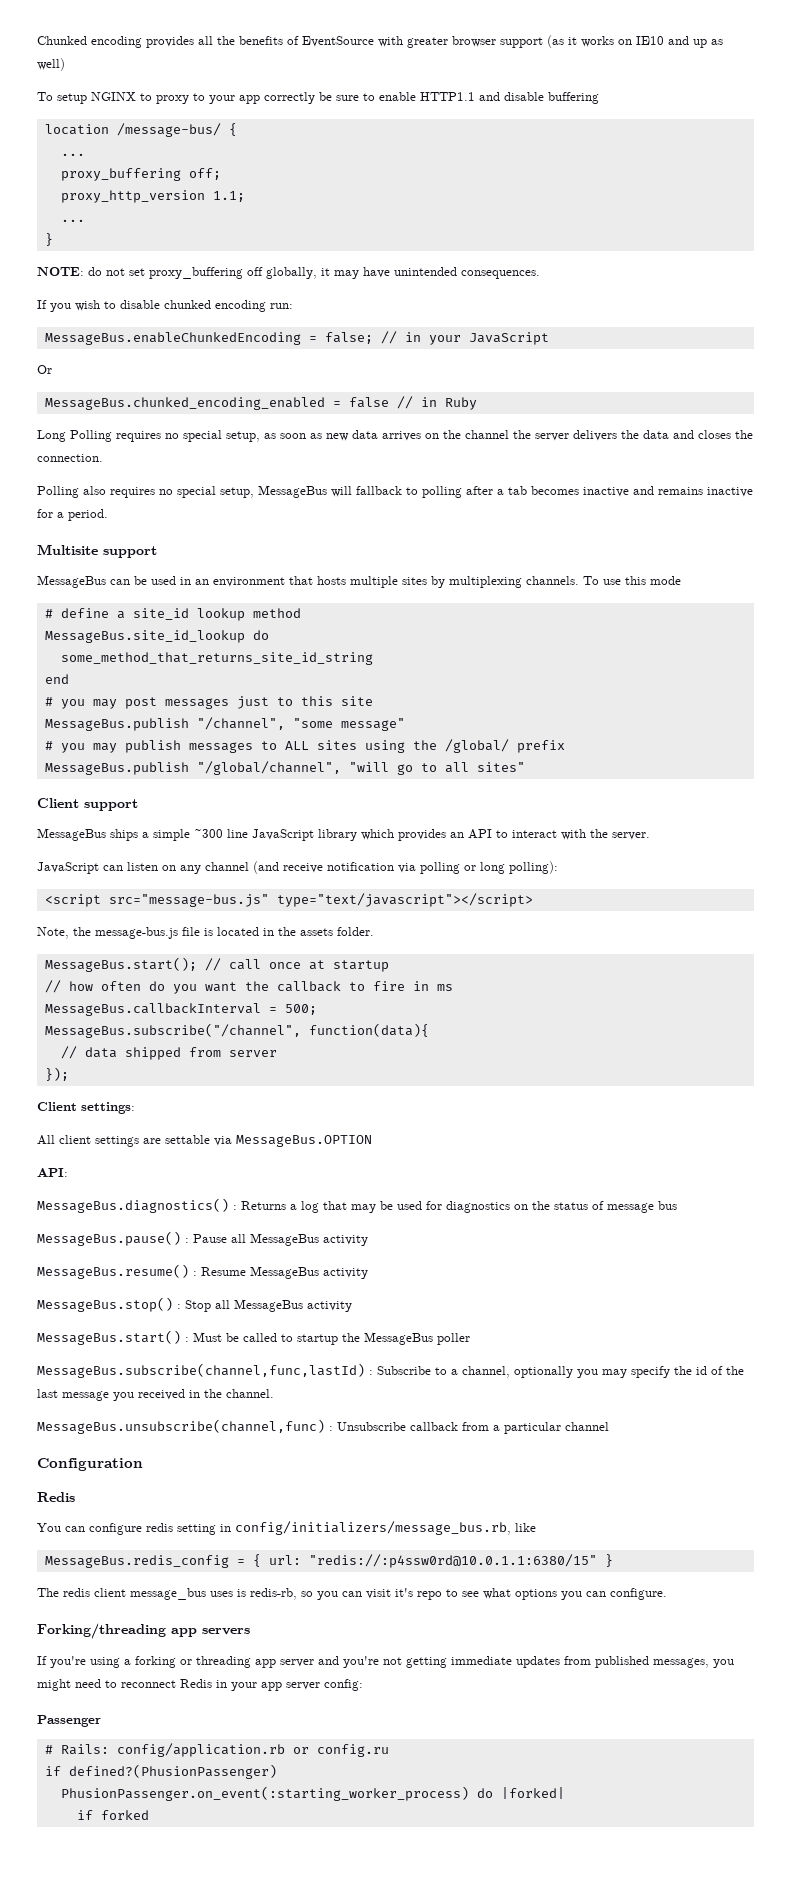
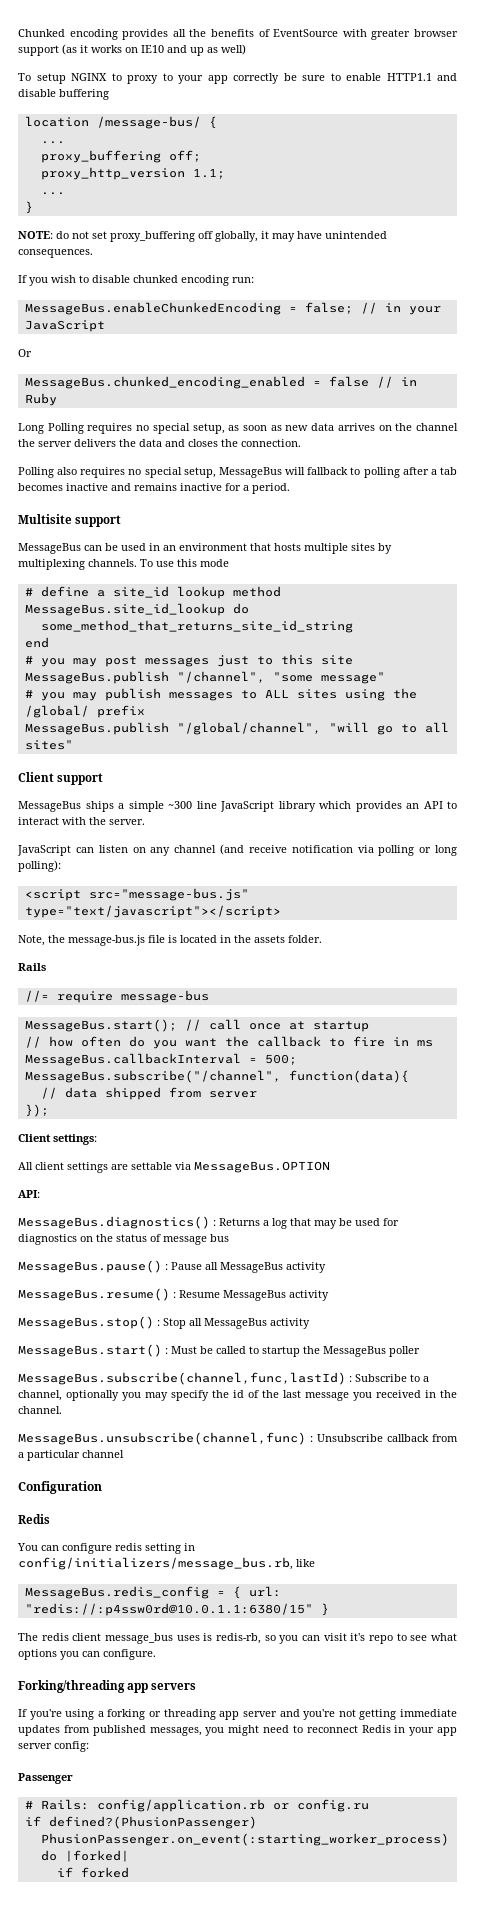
(374, 931) none -> [18,963,46,971] [24,990,209,1003] // Rails // //= require message-bus

